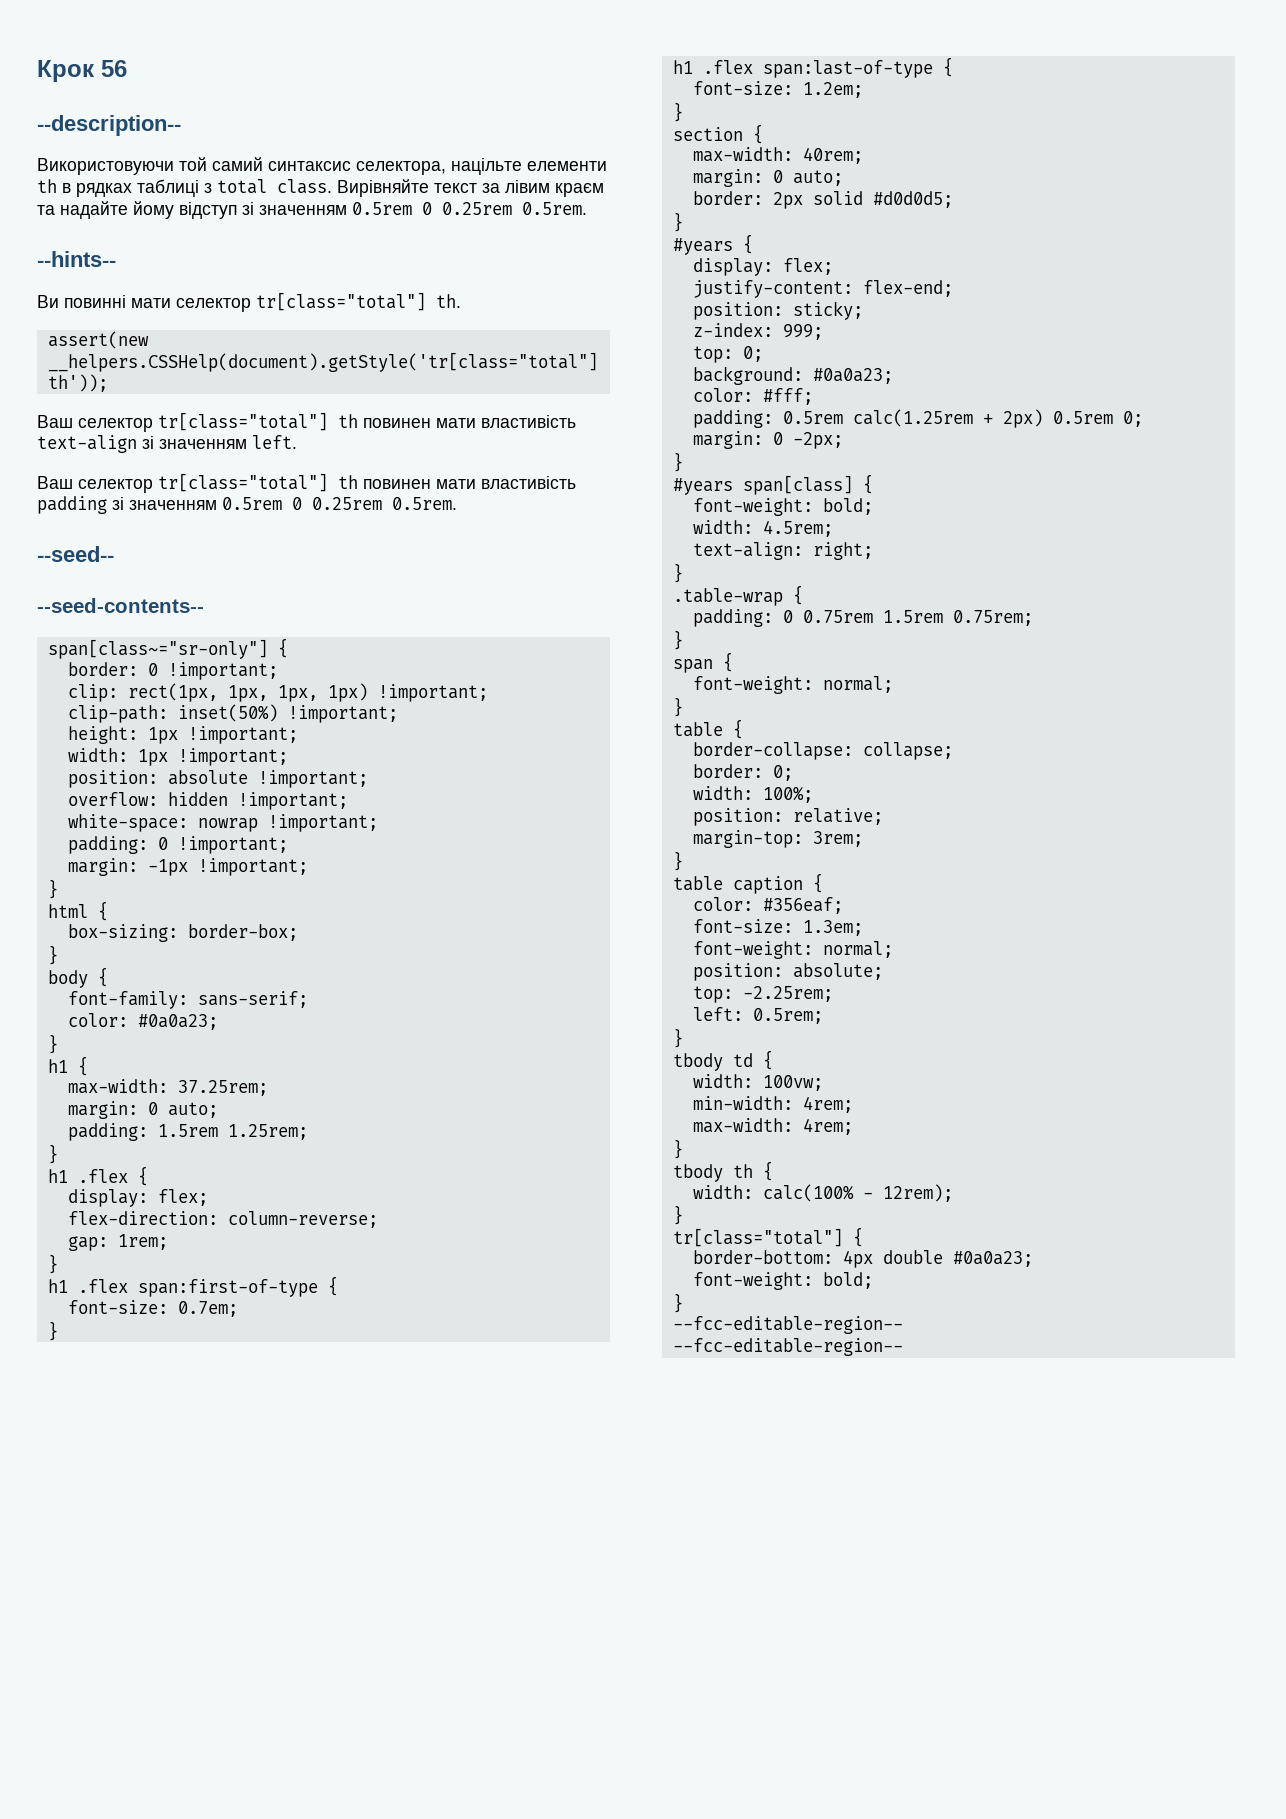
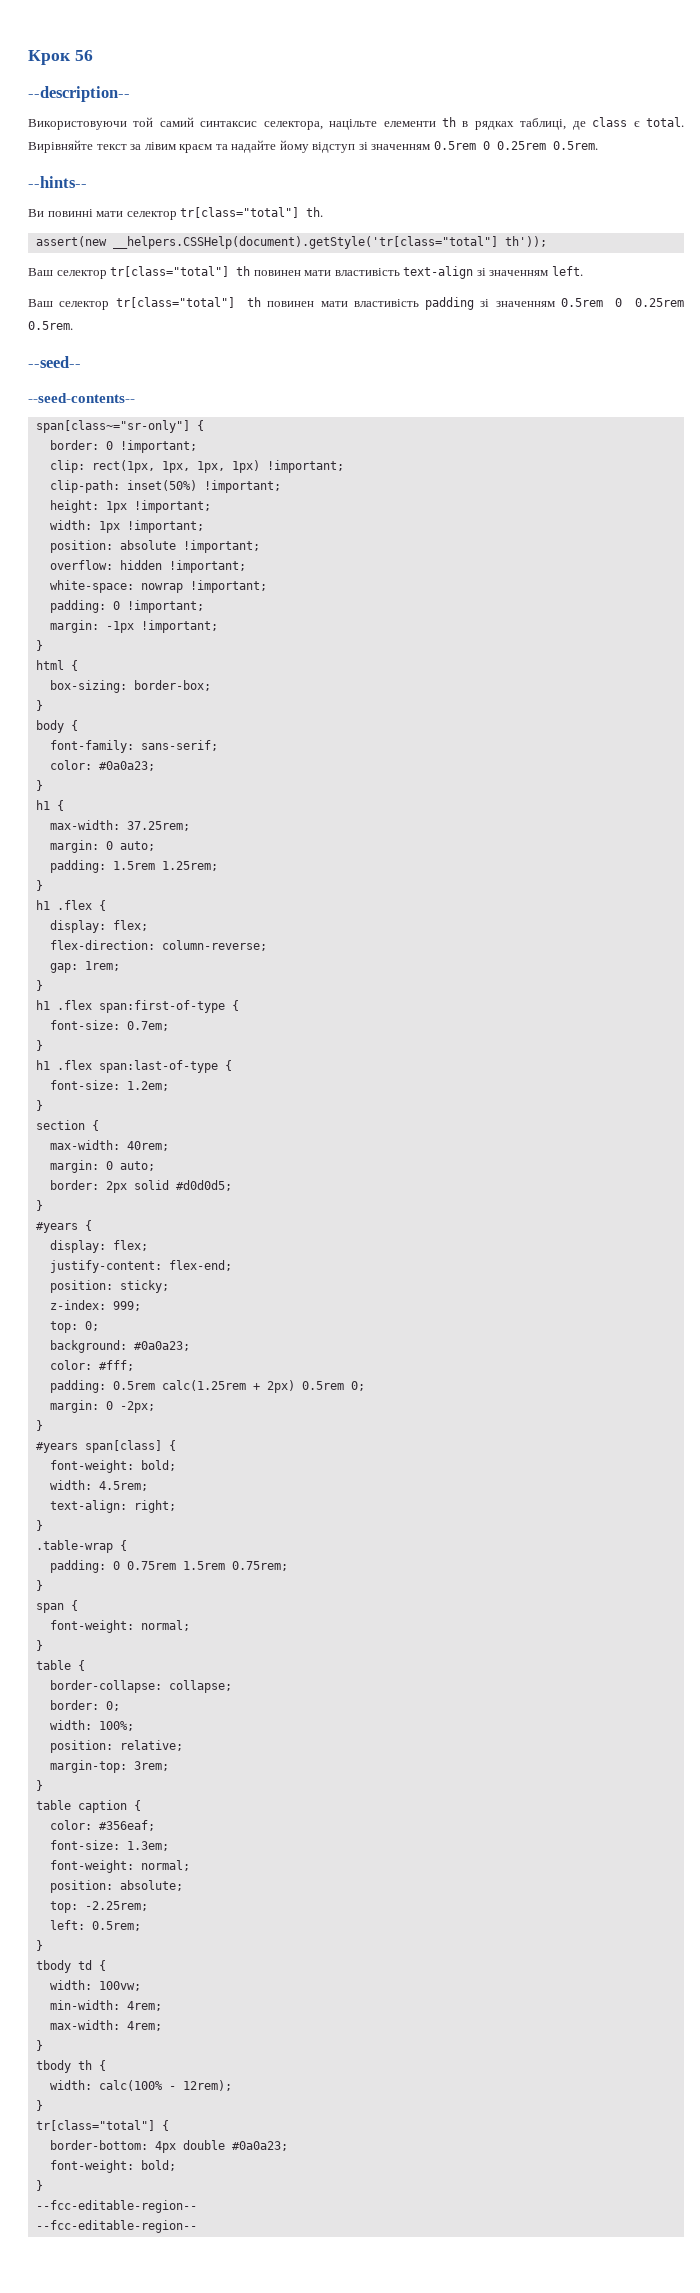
[137,179,332,197] таблиці з total class. -> [520,117,685,130] таблиці, де class є total.

